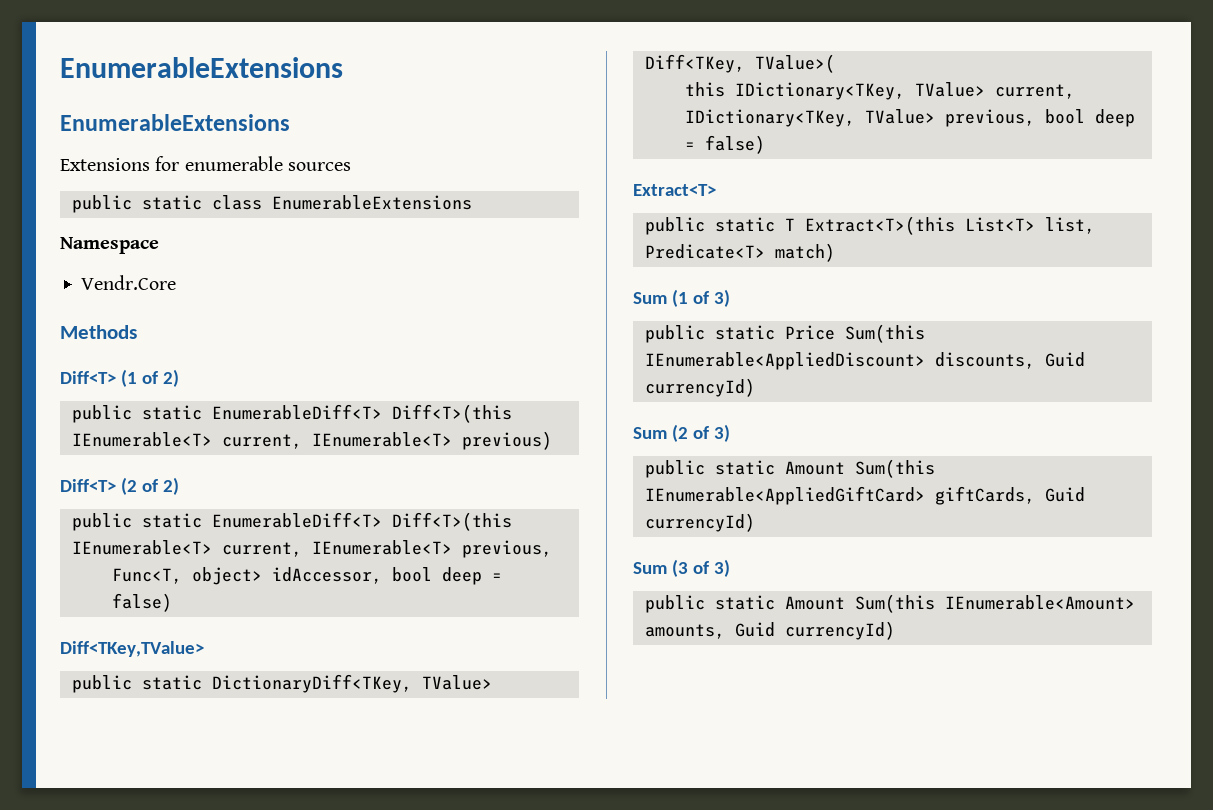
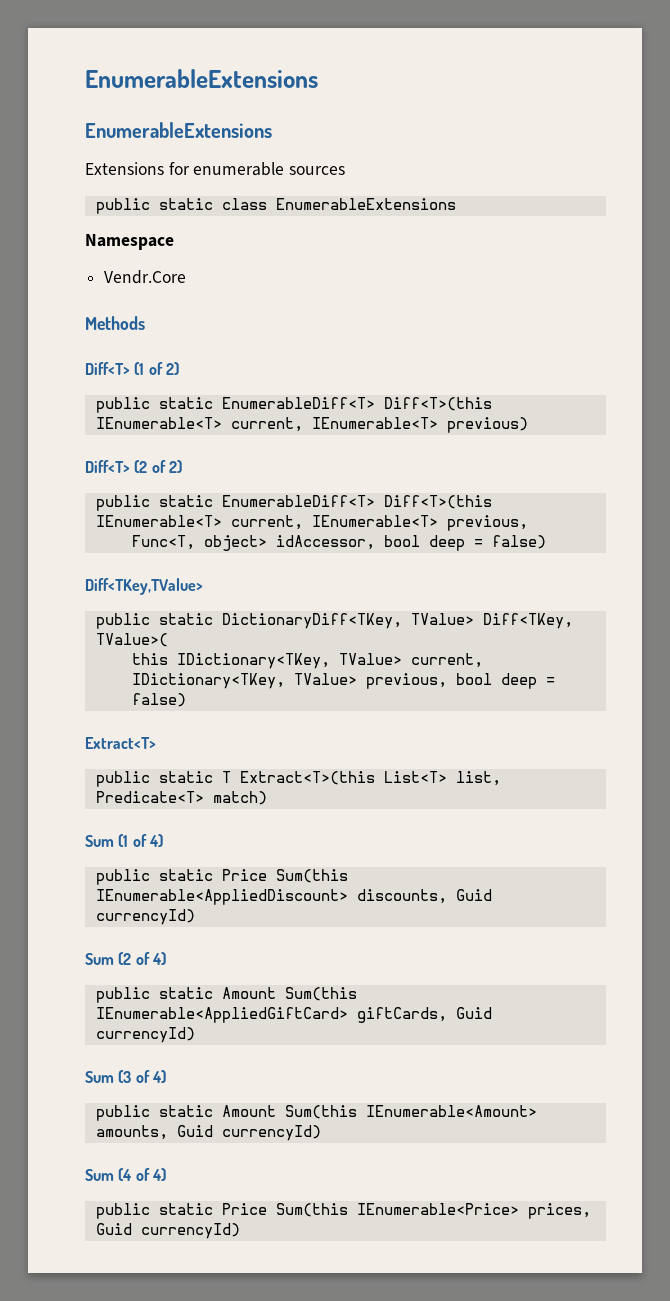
[713,289,730,307] 3) -> [148,834,163,847] 4)
[713,424,730,442] 3) -> [151,952,166,965] 4)
[713,559,730,577] 3) -> [151,1070,166,1083] 4)
(895, 630) none -> [85,1168,166,1181] [95,1203,591,1219] [95,1223,240,1239] // Sum (4 of 4) // public static Price Sum(this IEnumerable<Price> prices, Guid currencyId)

